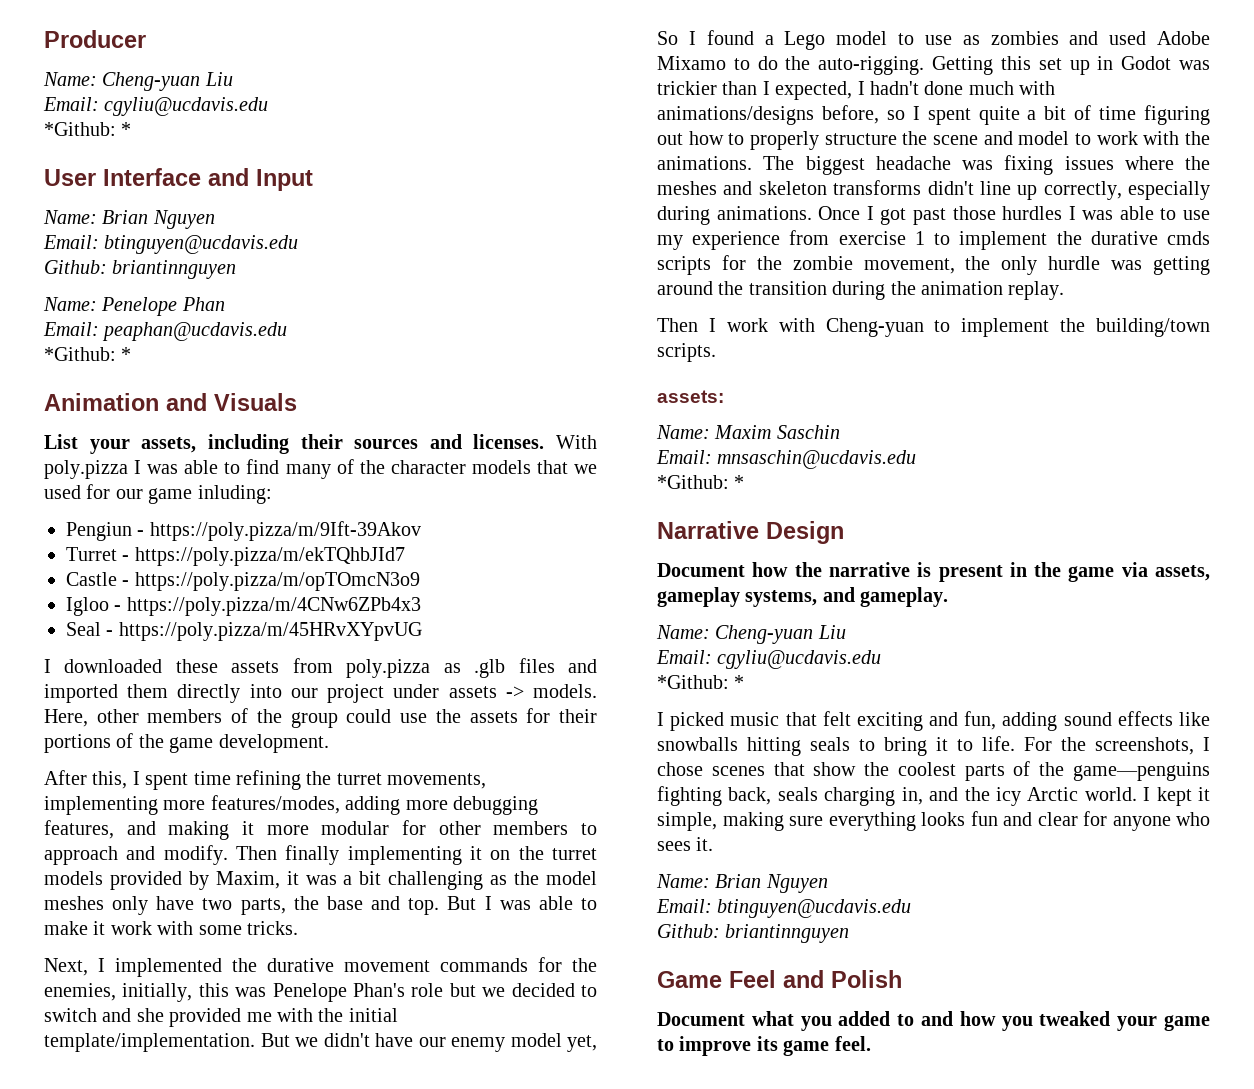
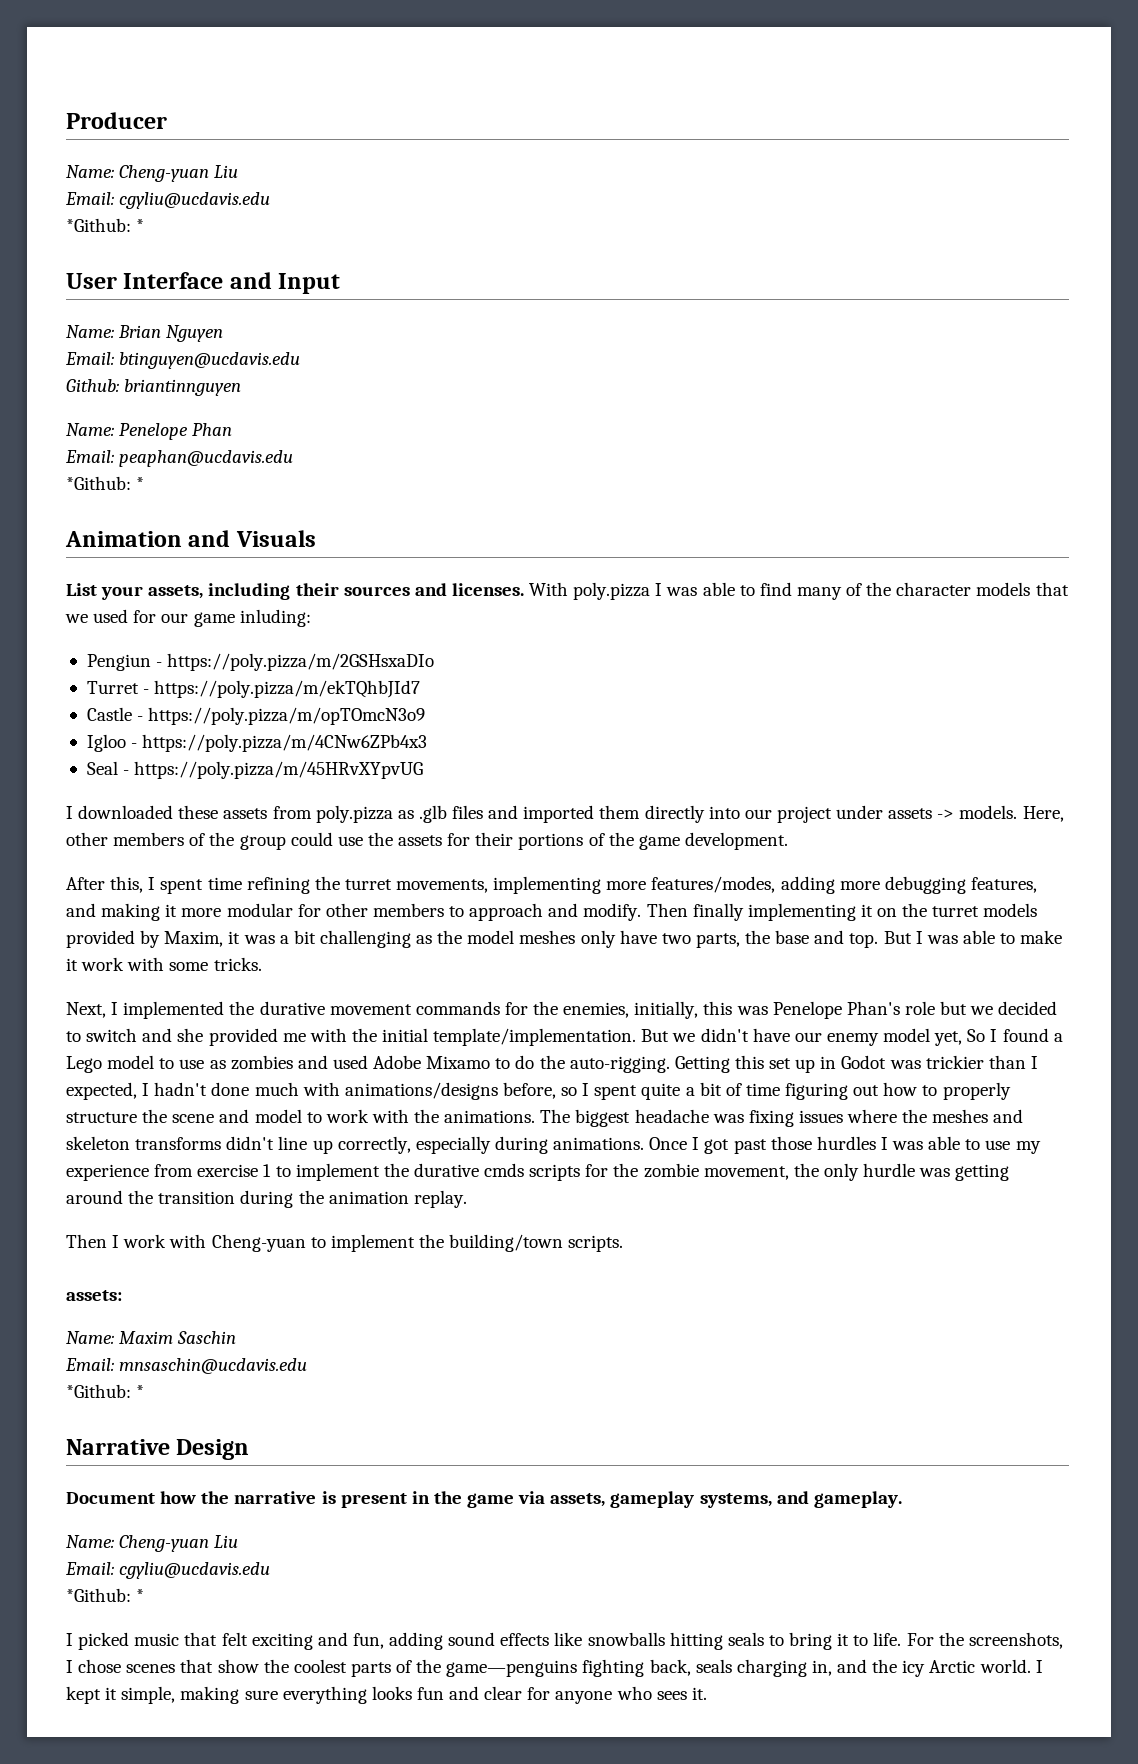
[149,521,421,541] https://poly.pizza/m/9Ift-39Akov -> [167,653,435,671] https://poly.pizza/m/2GSHsxaDIo
[656,874,828,893] [656,899,912,918] [657,924,850,943] [657,970,902,988] [657,1011,1210,1031] [657,1036,871,1056] // Name: Brian Nguyen // Email: btinguyen@ucdavis.edu // Github: briantinnguyen // Game Feel and Polish // Document what you added to and how you tweaked your game to improve its game feel. -> (707, 1693) none

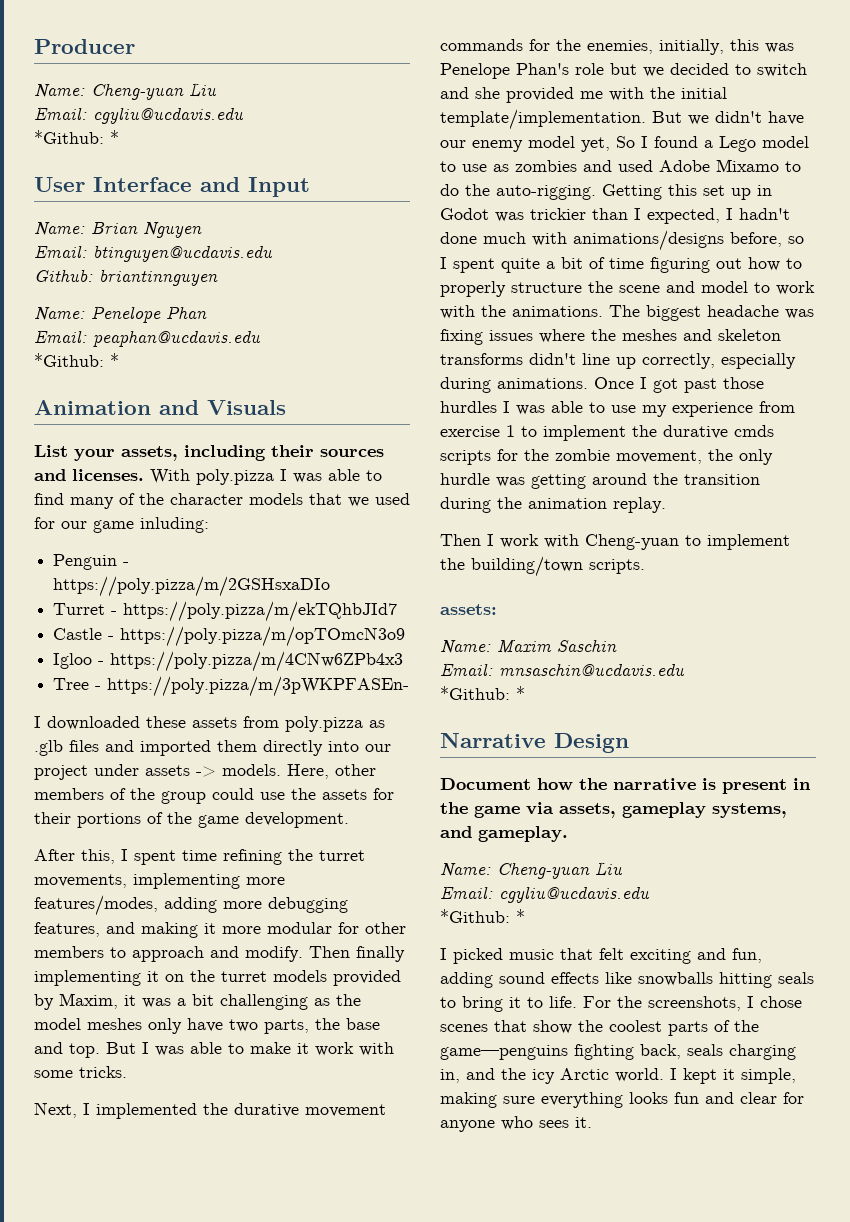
[86,654,151,671] Pengiun -> [53,554,118,570] Penguin
[86,761,424,779] Seal - https://poly.pizza/m/45HRvXYpvUG -> [53,676,410,697] Tree - https://poly.pizza/m/3pWKPFASEn-

